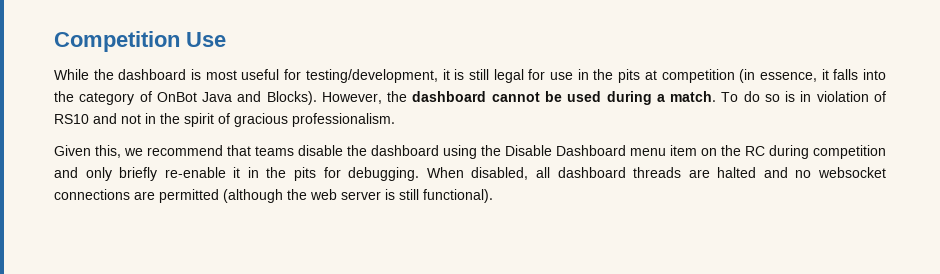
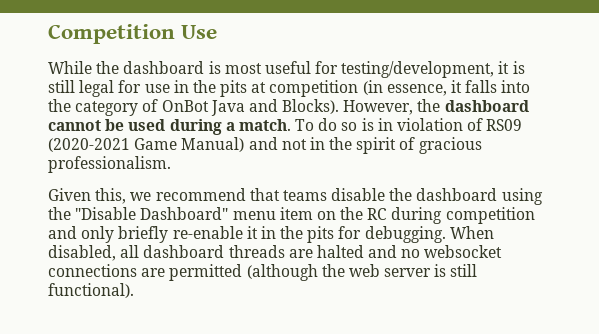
[54,114,89,124] RS10 -> [486,119,523,131] [48,137,245,152] RS09 (2020-2021 Game Manual)
[505,145,626,156] Disable Dashboard -> [75,207,229,220] "Disable Dashboard"

